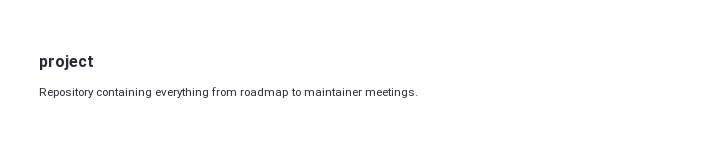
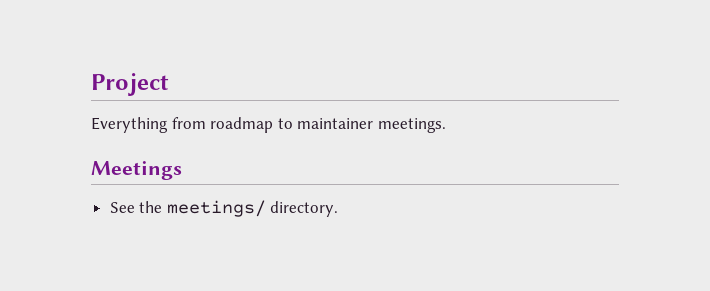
[39,55,94,70] [39,88,210,98] project // Repository containing everything -> [91,73,169,96] [91,117,168,133] Project // Everything
(418, 93) none -> [91,161,182,180] [109,200,339,217] // Meetings // See the meetings/ directory.

